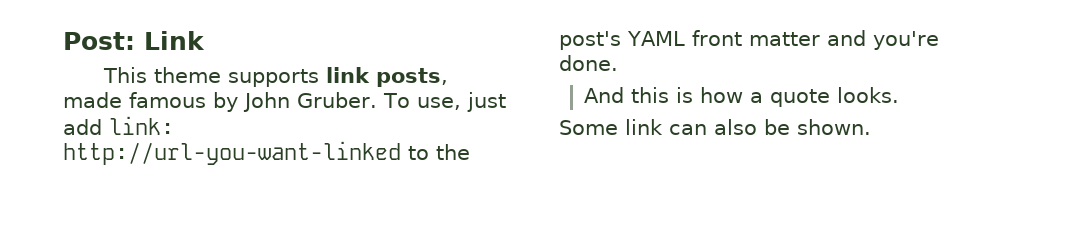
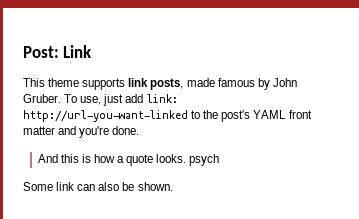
(900, 95) none -> [189,154,220,166] psych

